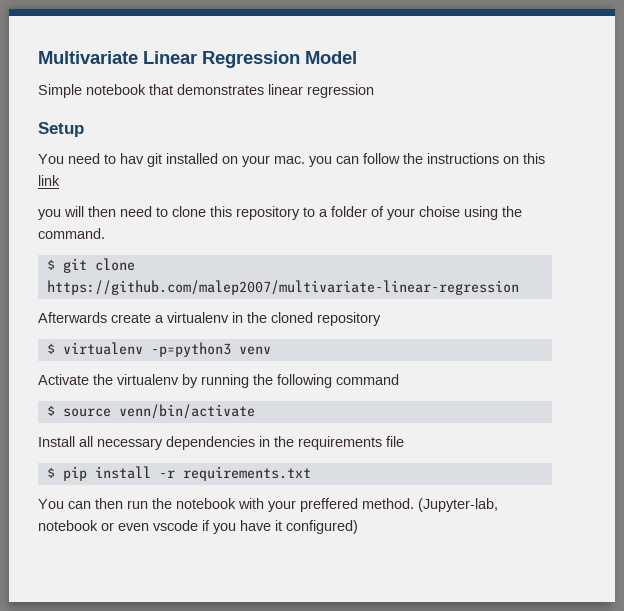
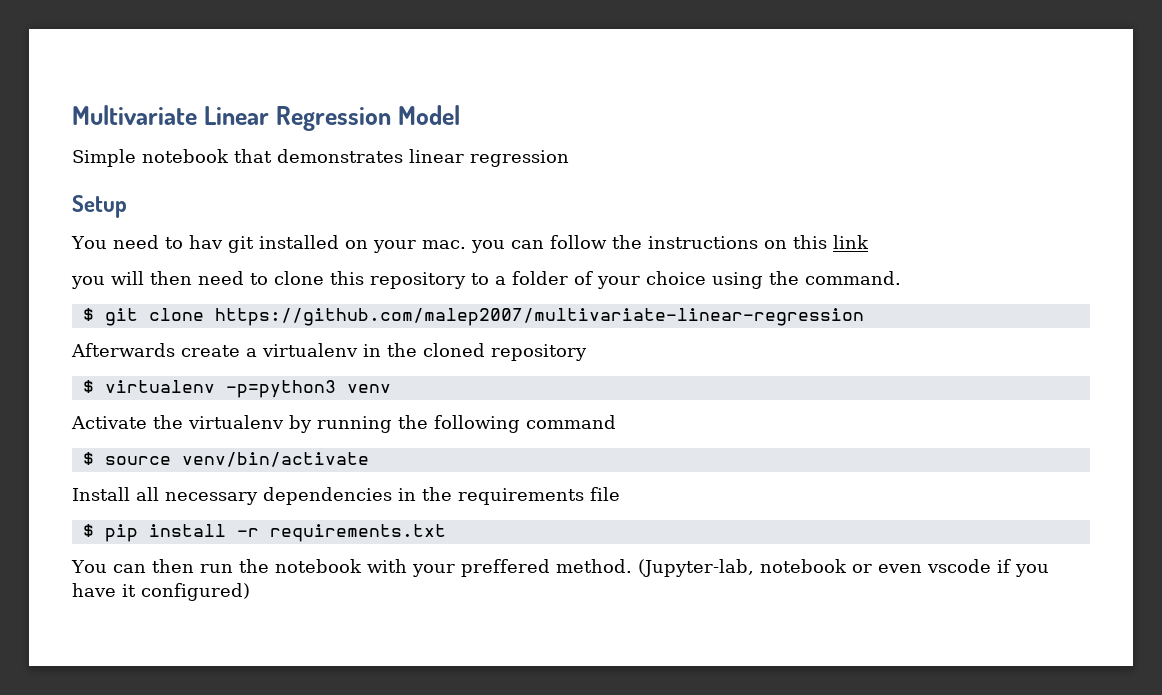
[419,206,460,217] choise -> [646,271,706,285] choice
[118,404,255,419] venn/bin/activate -> [181,452,369,467] venv/bin/activate

